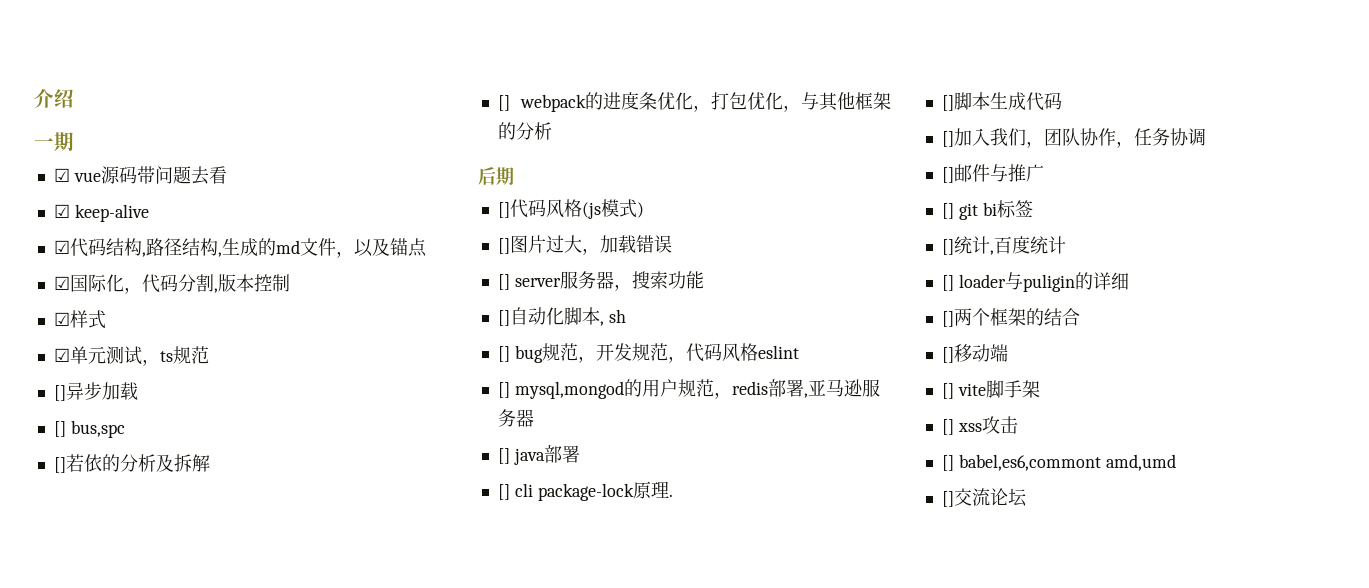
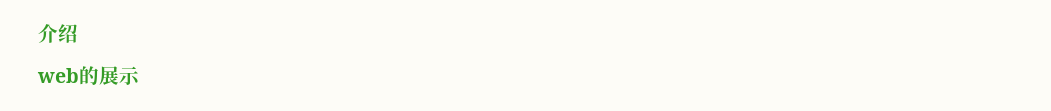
[34,132,74,151] [53,166,227,185] [53,204,149,222] [53,238,427,258] [53,274,290,294] [53,310,106,329] [53,346,209,366] [53,382,138,401] [53,420,125,438] [53,454,210,473] [497,92,891,112] [497,122,552,140] [478,167,514,185] [497,199,644,219] [497,235,672,255] [497,271,704,291] [497,307,626,326] [497,343,799,363] [497,379,880,399] [497,409,534,427] [497,445,580,465] [497,481,673,501] [941,92,1062,111] [941,128,1206,148] [941,164,1044,183] [941,200,1033,220] [941,236,1066,255] [941,272,1129,292] [941,308,1080,327] [941,344,1008,363] [941,380,1040,399] [941,416,1018,435] [941,454,1176,471] [941,488,1027,507] 一期 // ☑ vue源码带问题去看 // ☑ keep-alive // ☑代码结构,路径结构,生成的md文件，以及锚点 // ☑国际化，代码分割,版本控制 // ☑样式 // ☑单元测试，ts规范 // []异步加载 // [] bus,spc // []若依的分析及拆解 // [] webpack的进度条优化，打包优化，与其他框架的分析 // 后期 // []代码风格(js模式) // []图片过大，加载错误 // [] server服务器，搜索功能 // []自动化脚本, sh // [] bug规范，开发规范，代码风格eslint // [] mysql,mongod的用户规范，redis部署,亚马逊服务器 // [] java部署 // [] cli package-lock原理. // []脚本生成代码 // []加入我们，团队协作，任务协调 // []邮件与推广 // [] git bi标签 // []统计,百度统计 // [] loader与puligin的详细 // []两个框架的结合 // []移动端 // [] vite脚手架 // [] xss攻击 // [] babel,es6,commont amd,umd // []交流论坛 -> [37,66,140,85] web的展示

